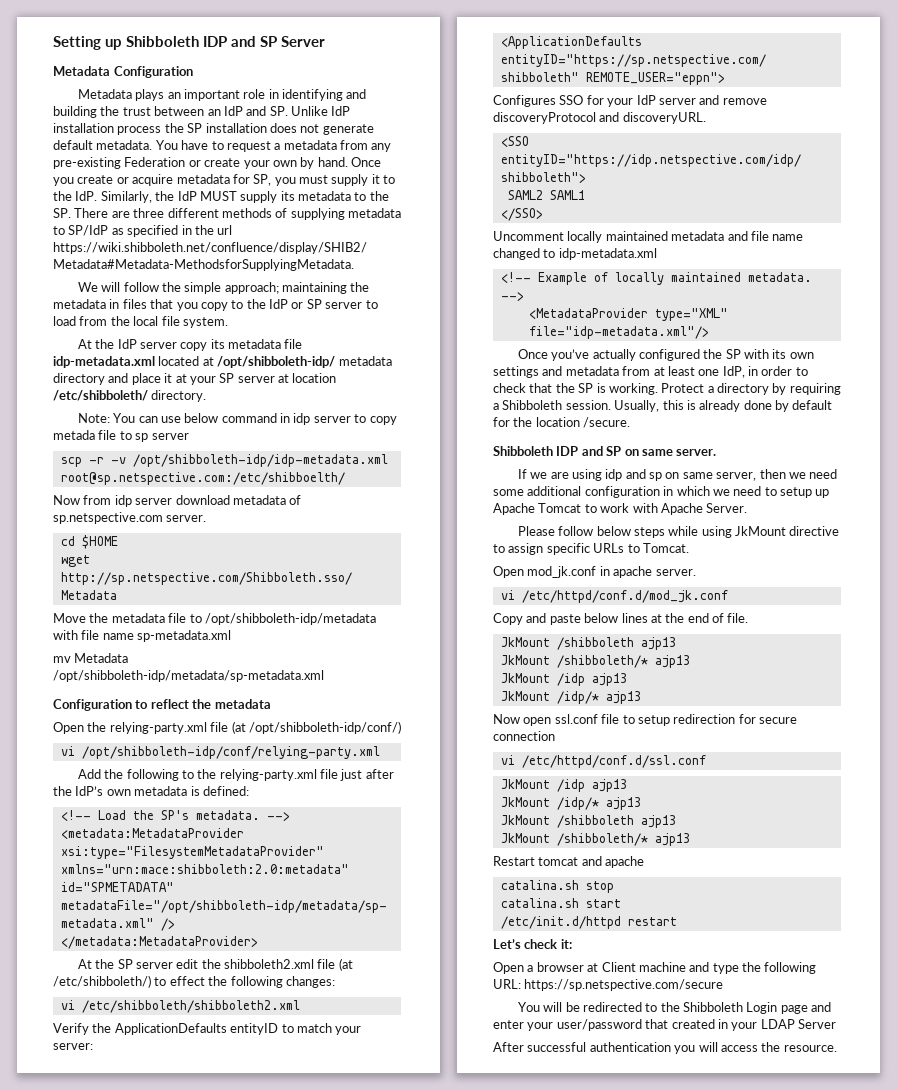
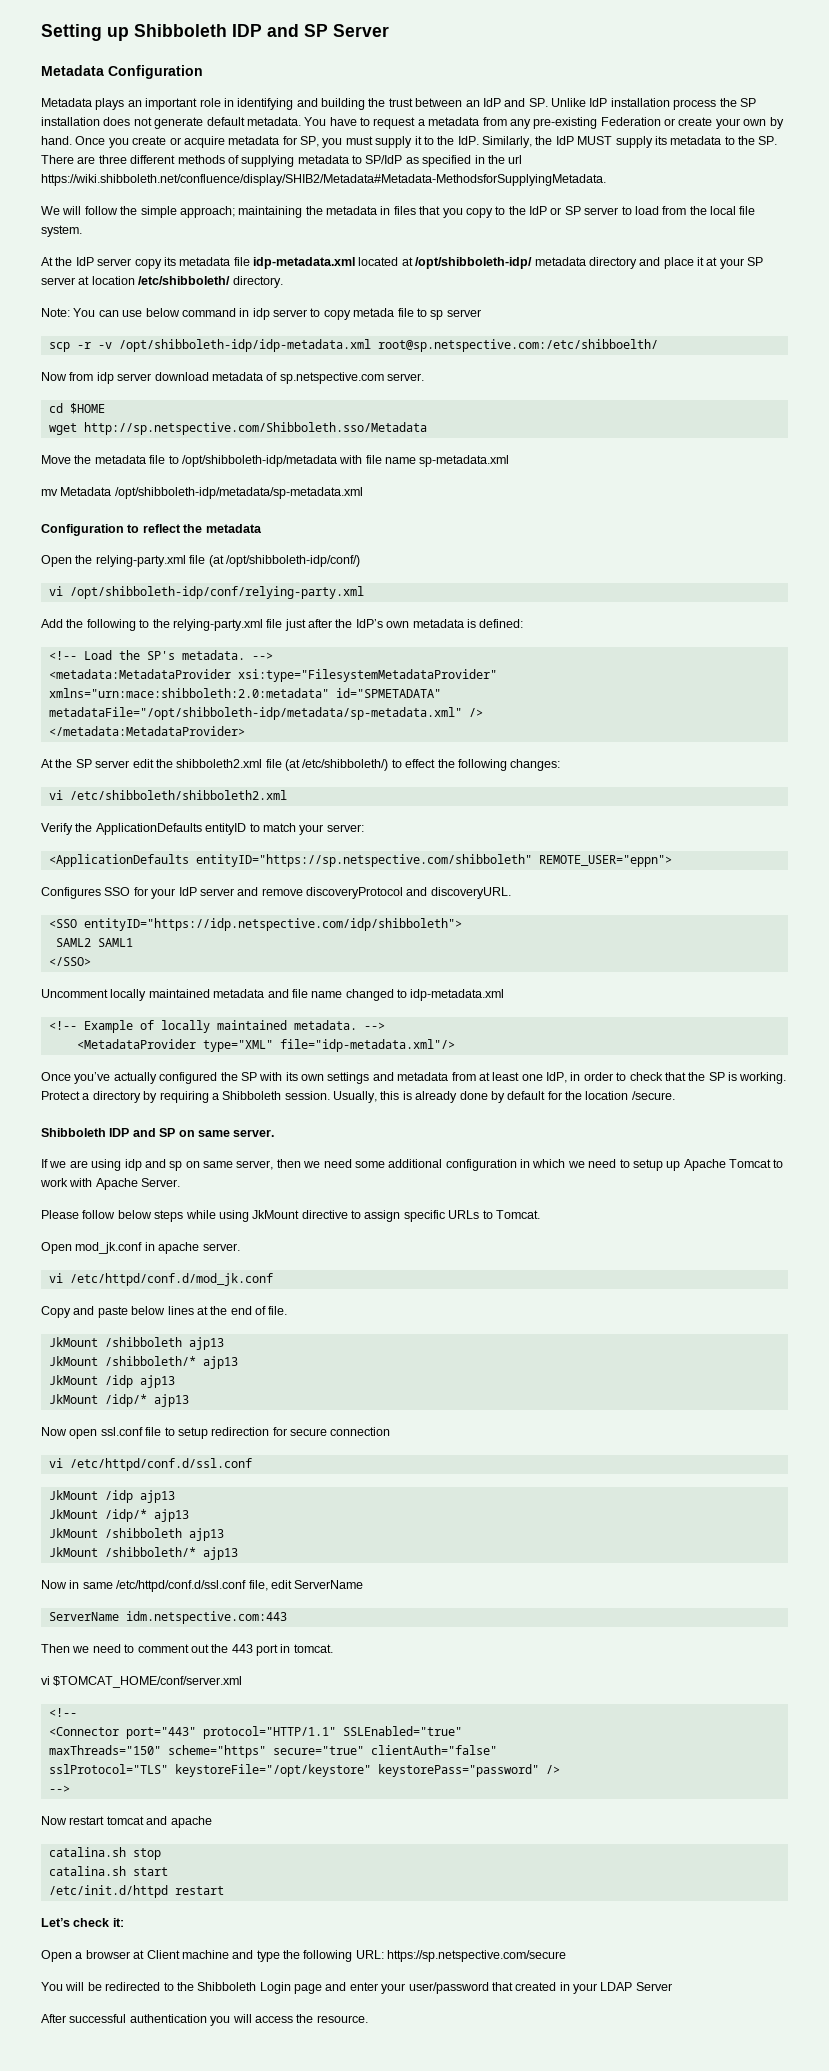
[493,856,535,866] Restart -> [41,1580,364,1592] [48,1611,287,1624] [41,1644,333,1656] [41,1676,243,1688] [48,1708,77,1717] [48,1726,462,1739] [48,1745,497,1758] [48,1764,560,1777] [48,1785,70,1793] [41,1816,105,1825] Now in same /etc/httpd/conf.d/ssl.conf file, edit ServerName // ServerName idm.netspective.com:443 // Then we need to comment out the 443 port in tomcat. // vi $TOMCAT_HOME/conf/server.xml // <!-- // <Connector port="443" protocol="HTTP/1.1" SSLEnabled="true" // maxThreads="150" scheme="https" secure="true" clientAuth="false" // sslProtocol="TLS" keystoreFile="/opt/keystore" keystorePass="password" /> // --> // Now restart

